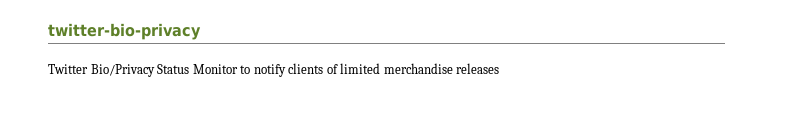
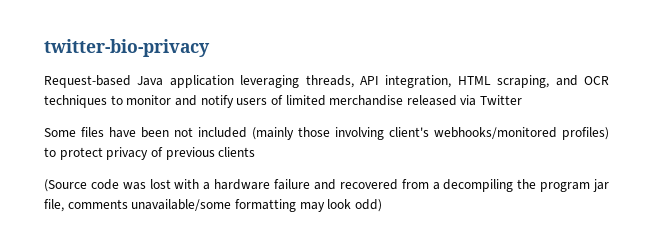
[48,63,500,77] Twitter Bio/Privacy Status Monitor to notify clients of limited merchandise releases -> [44,75,609,88] [44,95,523,108] [44,127,609,140] [44,147,256,160] [44,179,610,192] [44,199,382,212] Request-based Java application leveraging threads, API integration, HTML scraping, and OCR techniques to monitor and notify users of limited merchandise released via Twitter // Some files have been not included (mainly those involving client's webhooks/monitored profiles) to protect privacy of previous clients // (Source code was lost with a hardware failure and recovered from a decompiling the program jar file, comments unavailable/some formatting may look odd)

